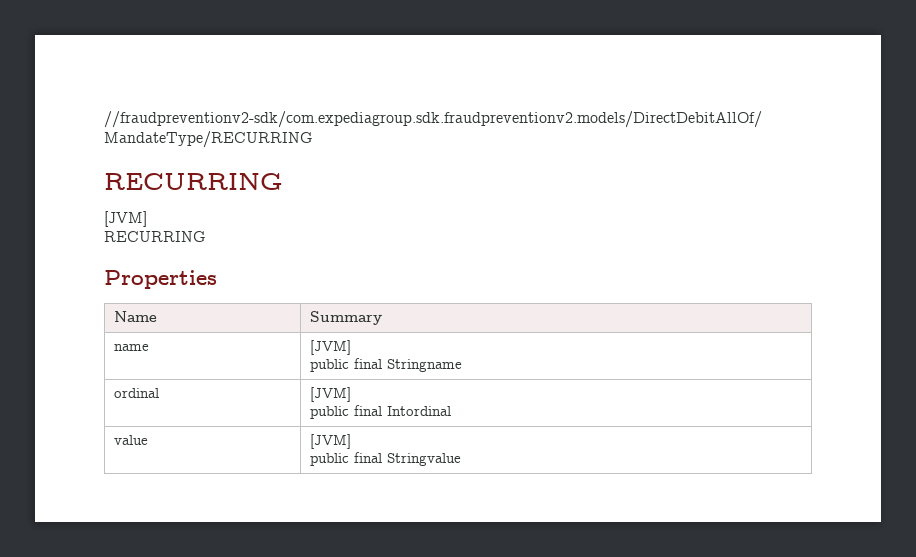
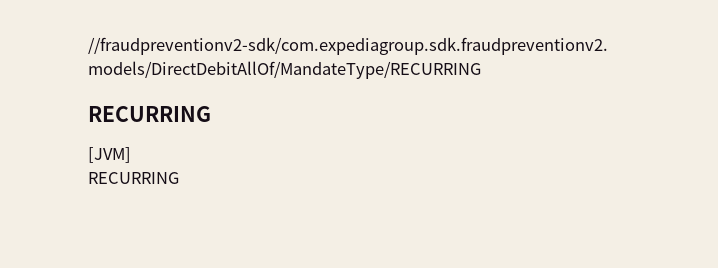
[104,270,217,289] [114,311,158,322] [310,311,383,325] [114,344,150,351] [310,340,352,355] [310,358,463,372] [114,388,160,398] [310,387,352,402] [310,405,452,419] [114,435,149,445] [310,434,352,449] [310,452,462,466] // Properties // Name | Summary // name | [JVM] // public final Stringname // ordinal | [JVM] // public final Intordinal // value | [JVM] // public final Stringvalue -> (179, 178) none

